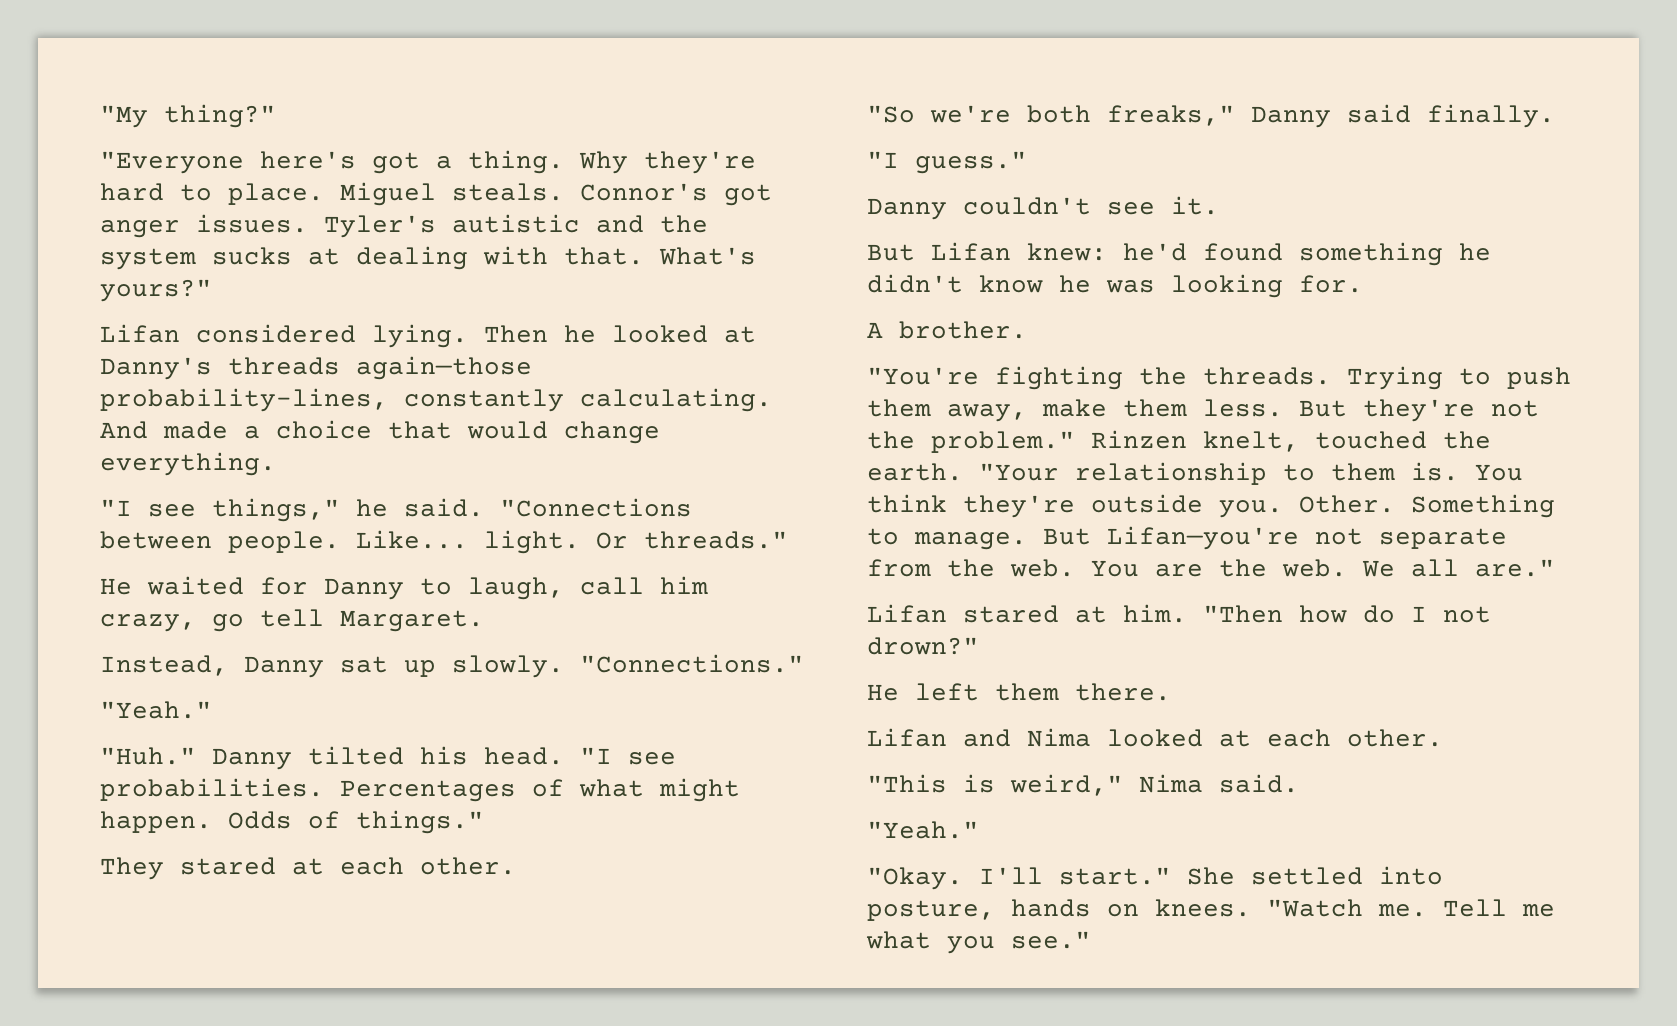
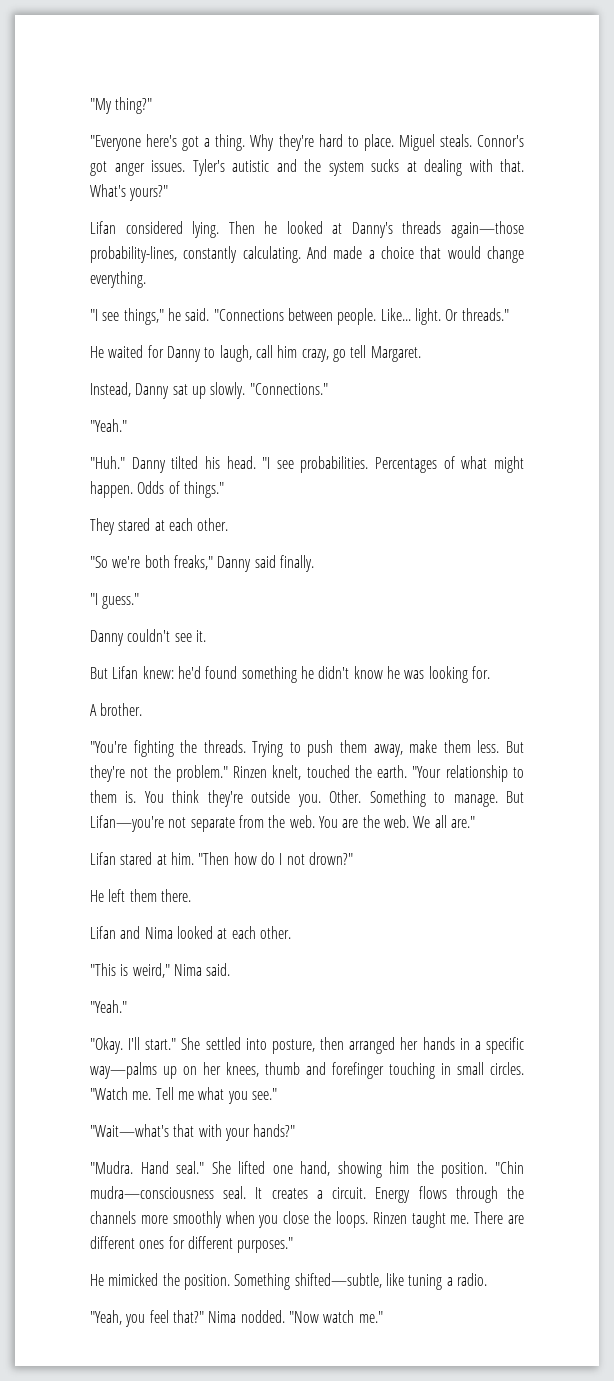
[1011,899,1251,917] hands on knees. -> [320,1037,524,1054] [90,1062,524,1079] then arranged her hands in a specific way—palms up on her knees, thumb and forefinger touching in small circles.
(1091, 940) none -> [90,1124,296,1141] [90,1161,525,1178] [90,1186,524,1203] [90,1211,524,1228] [90,1236,294,1253] [90,1273,487,1290] [90,1310,383,1327] // "Wait—what's that with your hands?" // "Mudra. Hand seal." She lifted one hand, showing him the position. "Chin mudra—consciousness seal. It creates a circuit. Energy flows through the channels more smoothly when you close the loops. Rinzen taught me. There are different ones for different purposes." // He mimicked the position. Something shifted—subtle, like tuning a radio. // "Yeah, you feel that?" Nima nodded. "Now watch me."

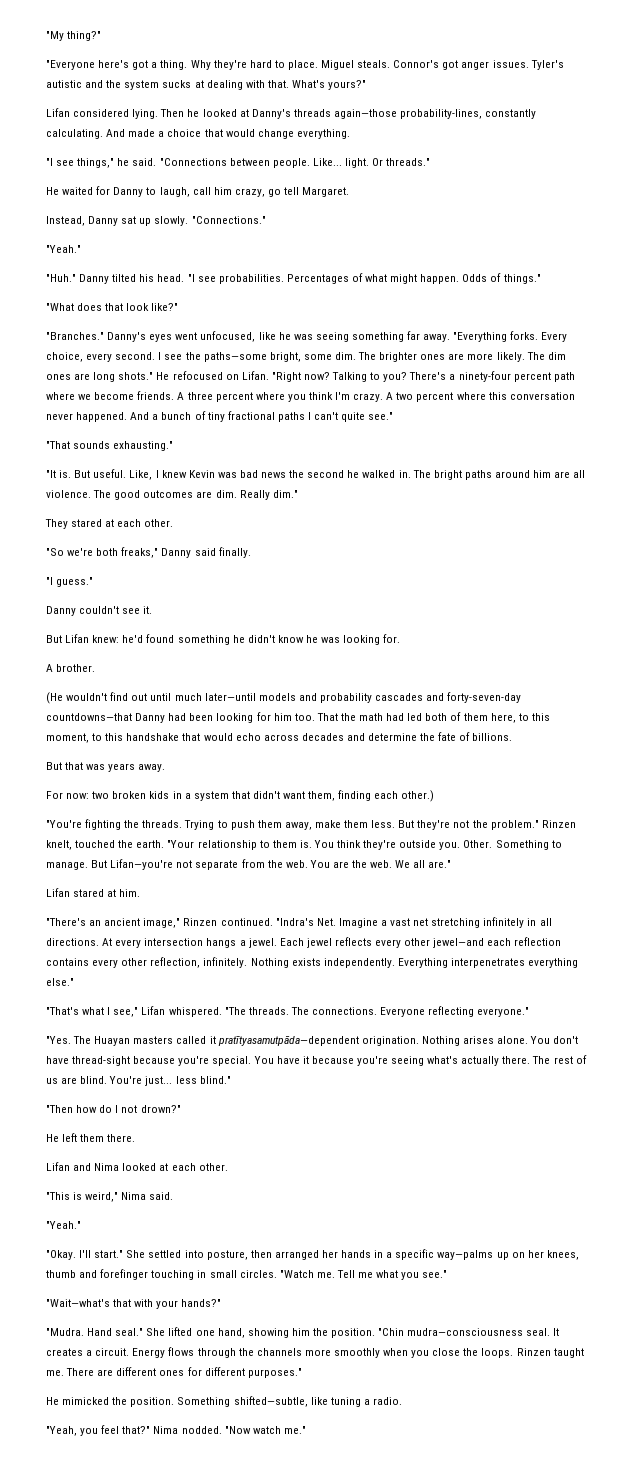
(224, 489) none -> [46,303,179,311] [46,331,568,342] [46,352,566,362] [46,371,575,382] [46,391,575,402] [46,411,394,422] [46,441,174,451] [46,469,586,480] [46,490,298,500] // "What does that look like?" // "Branches." Danny's eyes went unfocused, like he was seeing something far away. "Everything forks. Every choice, every second. I see the paths—some bright, some dim. The brighter ones are more likely. The dim ones are long shots." He refocused on Lifan. "Right now? Talking to you? There's a ninety-four percent path where we become friends. A three percent where you think I'm crazy. A two percent where this conversation never happened. And a bunch of tiny fractional paths I can't quite see." // "That sounds exhausting." // "It is. But useful. Like, I knew Kevin was bad news the second he walked in. The bright paths around him are all violence. The good outcomes are dim. Really dim."
(143, 709) none -> [46,692,522,704] [46,712,550,723] [46,732,513,743] [46,762,166,772] [46,790,435,802] // (He wouldn't find out until much later—until models and probability cascades and forty-seven-day countdowns—that Danny had been looking for him too. That the math had led both of them here, to this moment, to this handshake that would echo across decades and determine the fate of billions. // But that was years away. // For now: two broken kids in a system that didn't want them, finding each other.)
(194, 858) none -> [46,917,552,928] [46,937,562,948] [46,957,579,968] [46,978,74,986] [46,1006,530,1017] [46,1036,579,1046] [46,1055,587,1066] [46,1076,231,1086] // "There's an ancient image," Rinzen continued. "Indra's Net. Imagine a vast net stretching infinitely in all directions. At every intersection hangs a jewel. Each jewel reflects every other jewel—and each reflection contains every other reflection, infinitely. Nothing exists independently. Everything interpenetrates everything else." // "That's what I see," Lifan whispered. "The threads. The connections. Everyone reflecting everyone." // "Yes. The Huayan masters called it pratītyasamutpāda—dependent origination. Nothing arises alone. You don't have thread-sight because you're special. You have it because you're seeing what's actually there. The rest of us are blind. You're just... less blind." //

